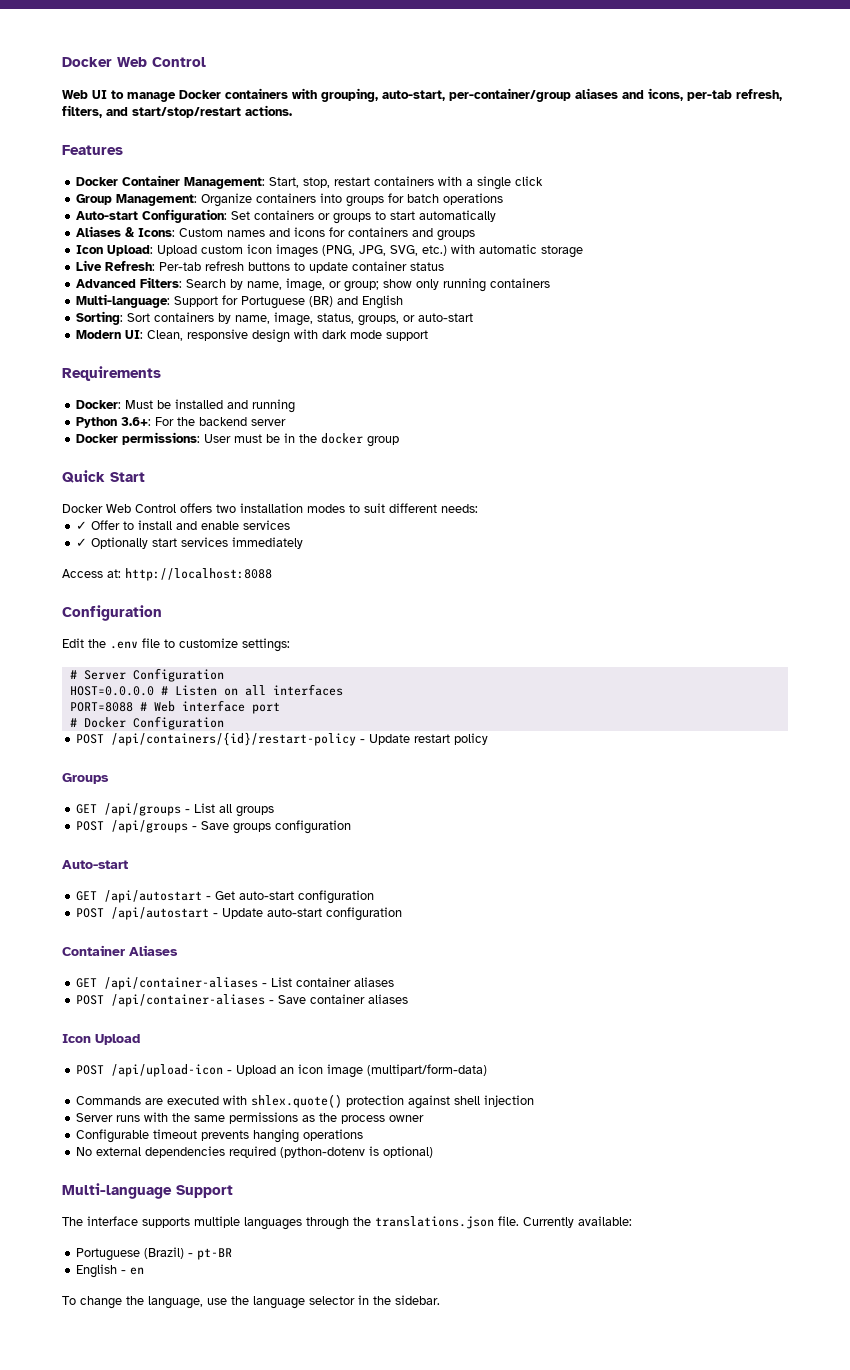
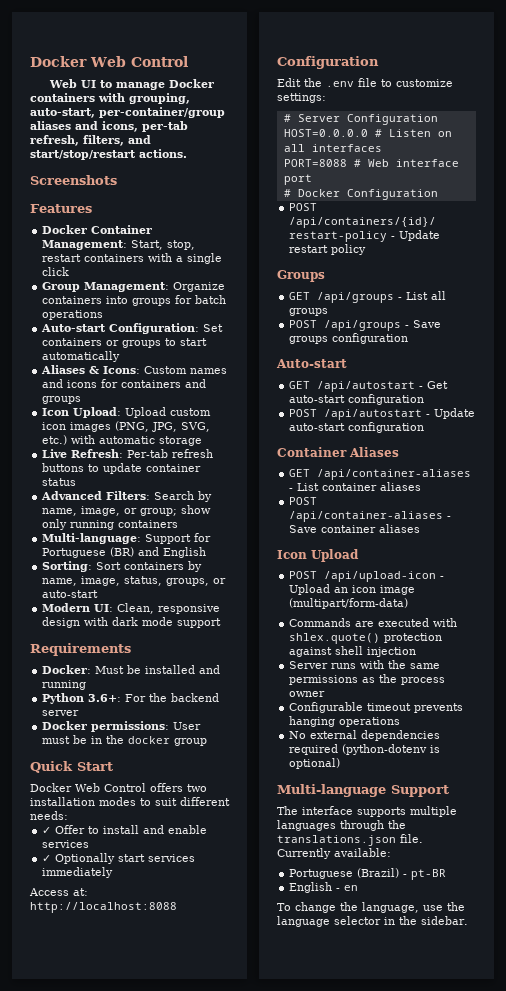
(292, 110) none -> [30,175,117,185] // Screenshots

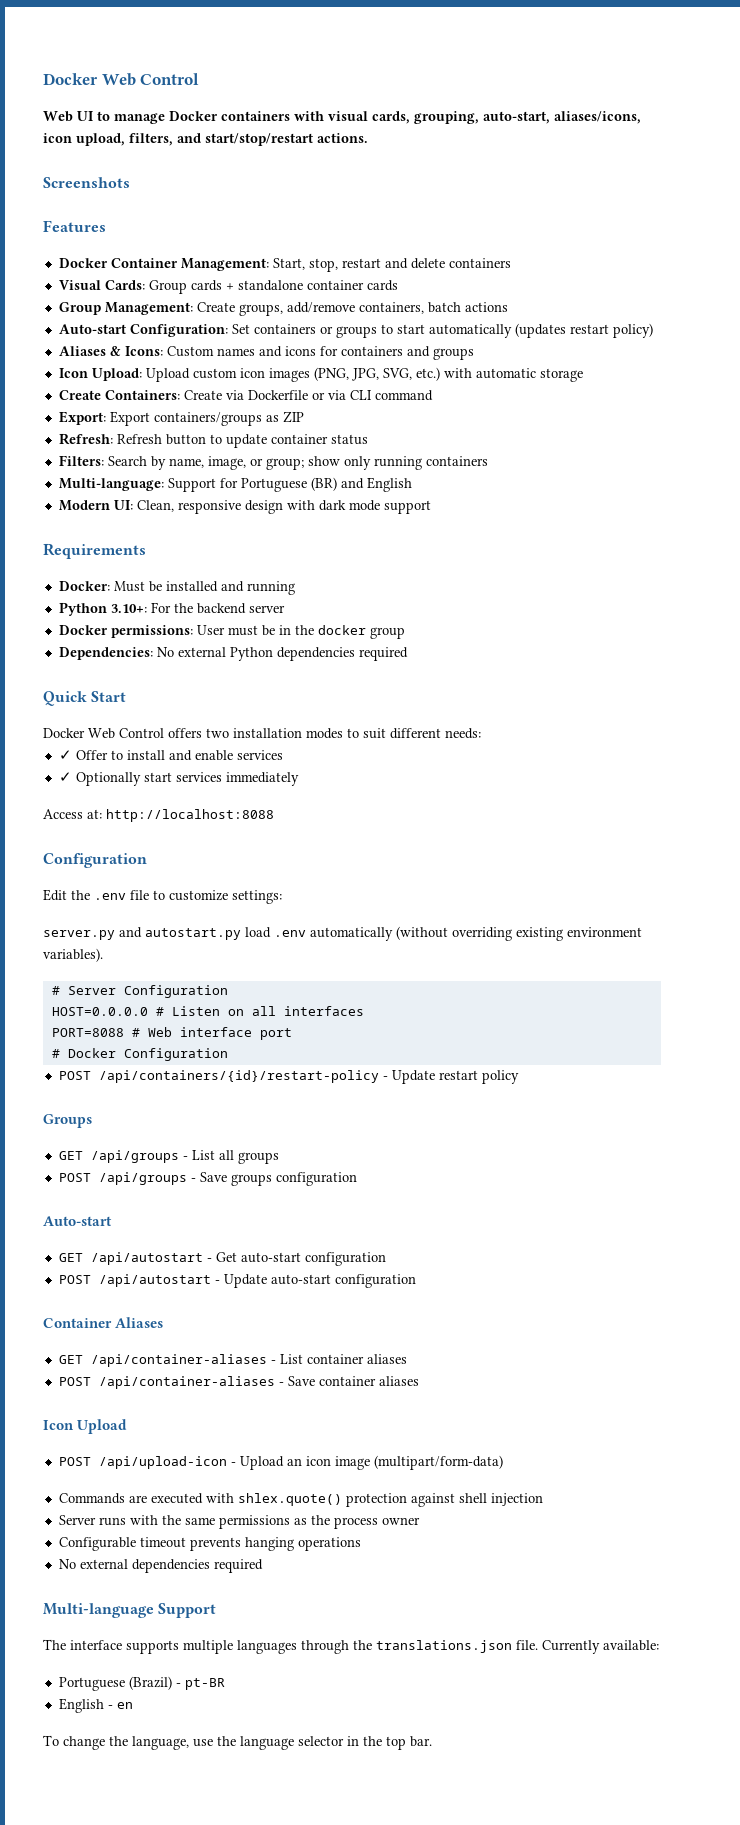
[129,93,190,104] [30,107,225,118] [30,121,188,132] [30,135,79,146] grouping, auto-start, per-container/group aliases and icons, per-tab refresh, -> [328,111,641,124] [43,133,125,146] visual cards, grouping, auto-start, aliases/icons, icon upload,
[84,253,223,264] [42,267,70,276] [42,282,226,292] [42,295,227,306] [42,310,104,320] containers with a single click // Group Management: Organize containers into groups for batch operations -> [384,258,511,269] [58,280,398,294] [58,302,508,316] and delete containers // Visual Cards: Group cards + standalone container cards // Group Management: Create groups, add/remove containers, batch actions
(121, 356) none -> [514,323,653,338] (updates restart policy)
[42,449,214,458] [42,463,85,472] Live Refresh: Per-tab refresh buttons -> [58,390,433,401] [58,411,304,426] [58,433,206,445] Create Containers: Create via Dockerfile or via CLI command // Export: Export containers/groups as ZIP // Refresh: Refresh button
[41,491,103,500] Advanced -> (368, 439) none
[42,561,203,572] [42,576,227,586] [42,590,99,598] // Sorting: Sort containers by name, image, status, groups, or auto-start -> (412, 484) none
[88,694,122,702] 3.6+: -> [110,604,147,613] 3.10+:
(208, 742) none -> [58,647,408,661] // Dependencies: No external Python dependencies required
(326, 98) none -> [43,926,642,941] [43,948,103,962] // server.py and autostart.py load .env automatically (without overriding existing environment variables).
[342,744,441,755] [289,758,341,769] (python-dotenv is optional) -> (263, 1566) none
[421,916,468,925] sidebar. -> [386,1736,432,1750] top bar.

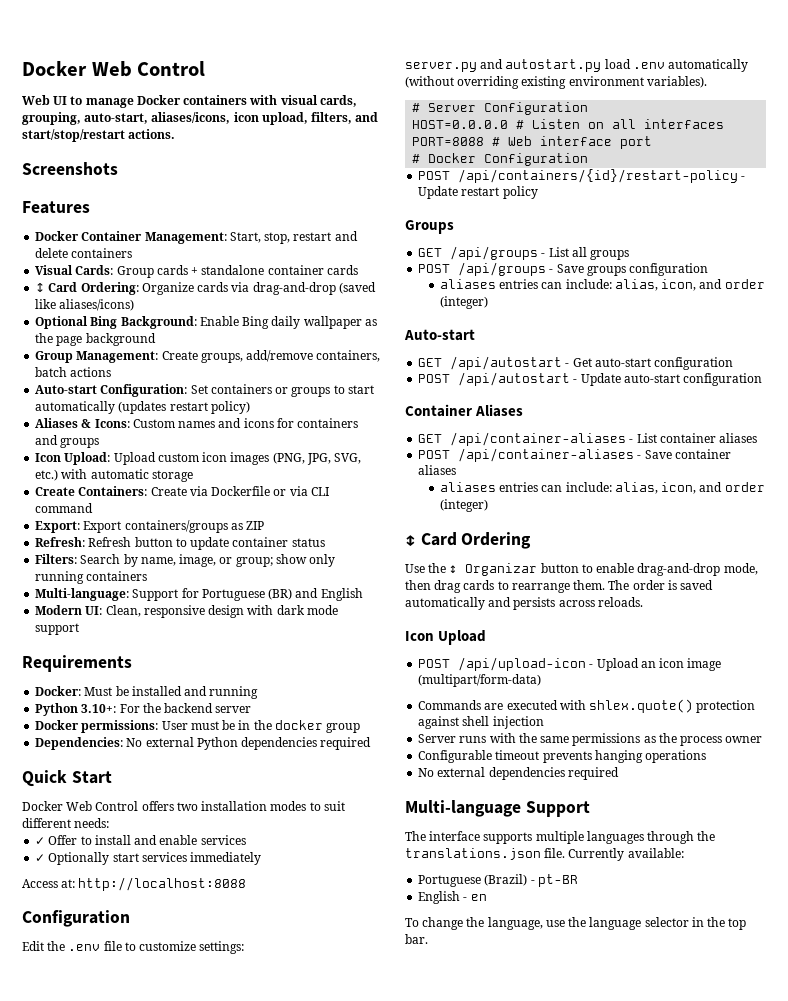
(398, 285) none -> [35,282,376,295] [35,299,135,311] [35,316,377,329] [35,333,156,346] // ↕ Card Ordering: Organize cards via drag-and-drop (saved like aliases/icons) // Optional Bing Background: Enable Bing daily wallpaper as the page background
(357, 1179) none -> [440,279,765,291] [440,296,489,309] // aliases entries can include: alias, icon, and order (integer)
(419, 1381) none -> [440,482,765,494] [440,499,489,512] [405,532,532,549] [405,563,758,576] [405,580,714,593] [405,597,643,610] // aliases entries can include: alias, icon, and order (integer) // ↕ Card Ordering // Use the ↕ Organizar button to enable drag-and-drop mode, then drag cards to rearrange them. The order is saved automatically and persists across reloads.

